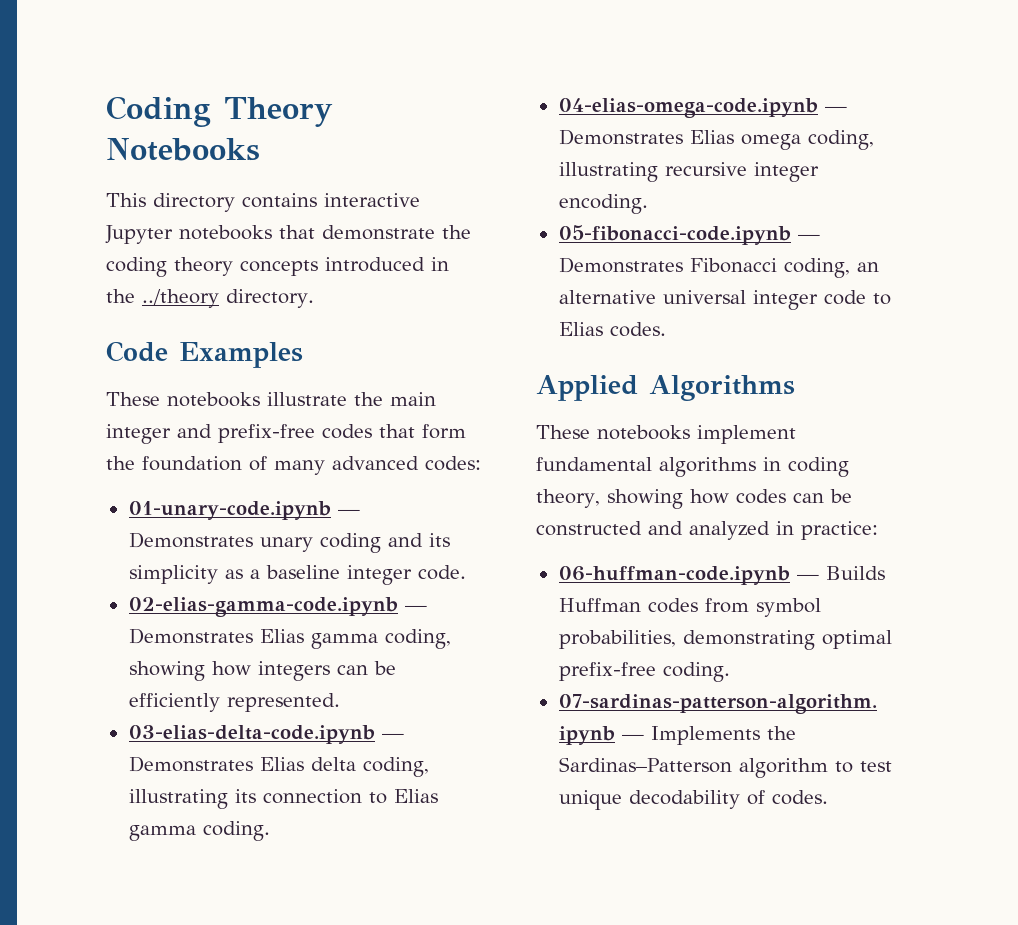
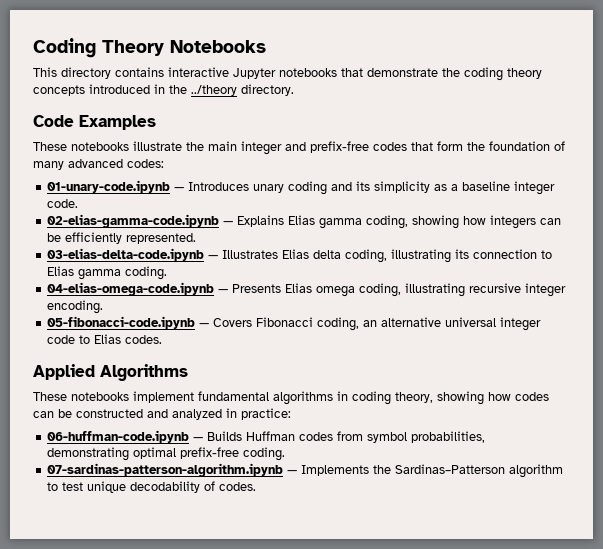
[128,532,253,548] Demonstrates -> [188,182,250,191] Introduces
[128,628,253,644] Demonstrates -> [237,215,285,227] Explains
[128,756,253,772] Demonstrates -> [222,250,279,259] Illustrates
[558,129,683,145] Demonstrates -> [232,284,282,293] Presents
[558,257,683,273] Demonstrates -> [213,318,253,327] Covers

